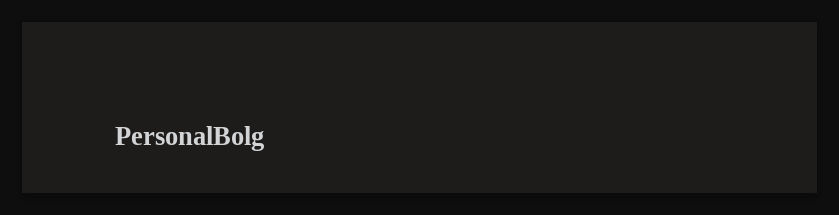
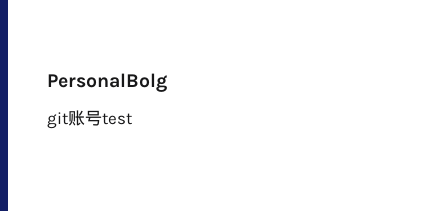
(264, 138) none -> [47,110,132,129] // git账号test

